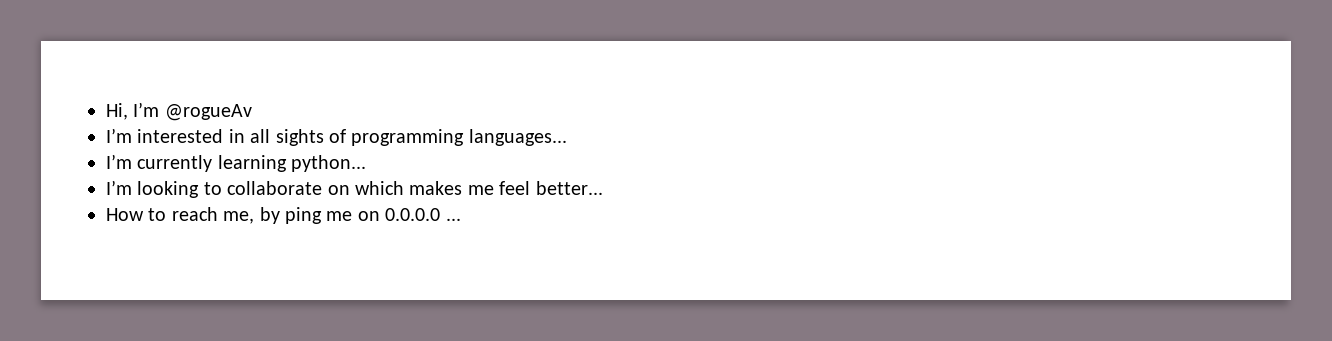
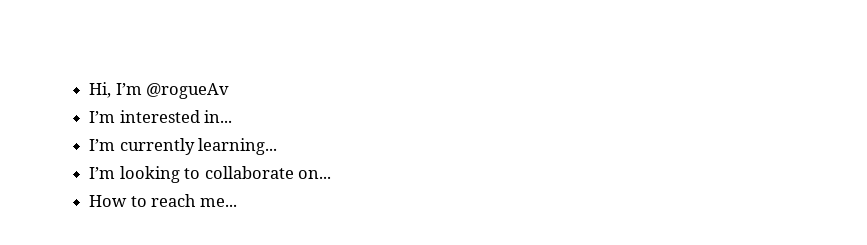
[228,129,567,146] in all sights of programming languages... -> [204,110,233,123] in...
[217,155,367,172] learning python... -> [198,138,278,155] learning...
[327,181,603,195] [106,207,461,224] on which makes me feel better... // How to reach me, by ping me on 0.0.0.0 ... -> [297,170,331,179] [89,194,237,207] on... // How to reach me...

